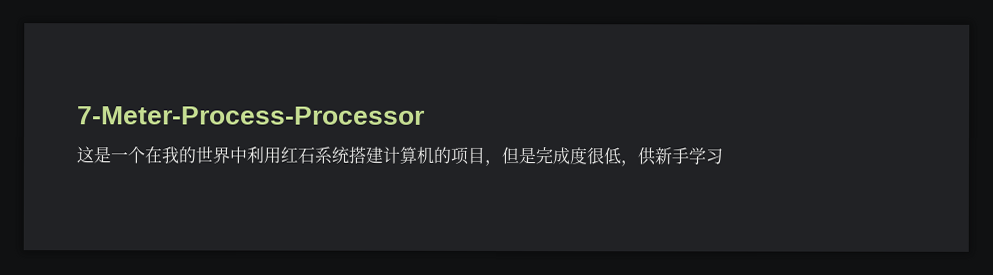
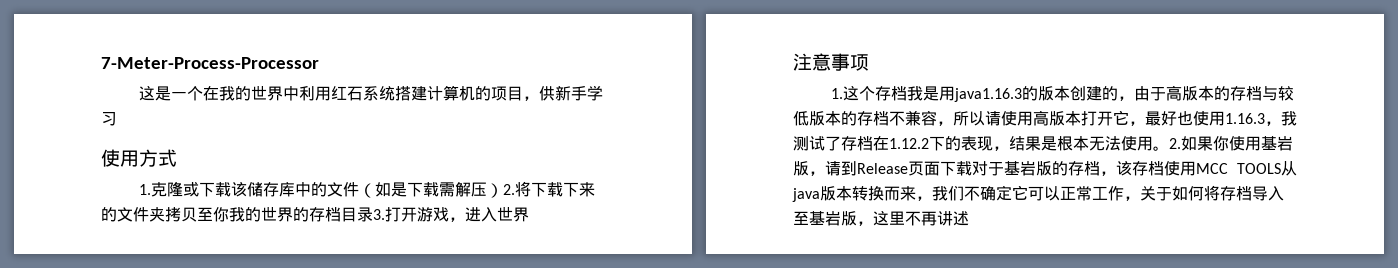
[501,147,638,167] 但是完成度很低， -> (540, 98) none
(723, 156) none -> [101,149,177,167] [139,181,596,198] [101,207,529,222] [793,53,869,71] [831,85,1295,102] [793,110,1297,126] [793,136,1293,151] [793,161,1297,176] [792,185,1284,202] [793,211,969,226] // 使用方式 // 1.克隆或下载该储存库中的文件（如是下载需解压）2.将下载下来的文件夹拷贝至你我的世界的存档目录3.打开游戏，进入世界 // 注意事项 // 1.这个存档我是用java1.16.3的版本创建的，由于高版本的存档与较低版本的存档不兼容，所以请使用高版本打开它，最好也使用1.16.3，我测试了存档在1.12.2下的表现，结果是根本无法使用。2.如果你使用基岩版，请到Release页面下载对于基岩版的存档，该存档使用MCC TOOLS从java版本转换而来，我们不确定它可以正常工作，关于如何将存档导入至基岩版，这里不再讲述

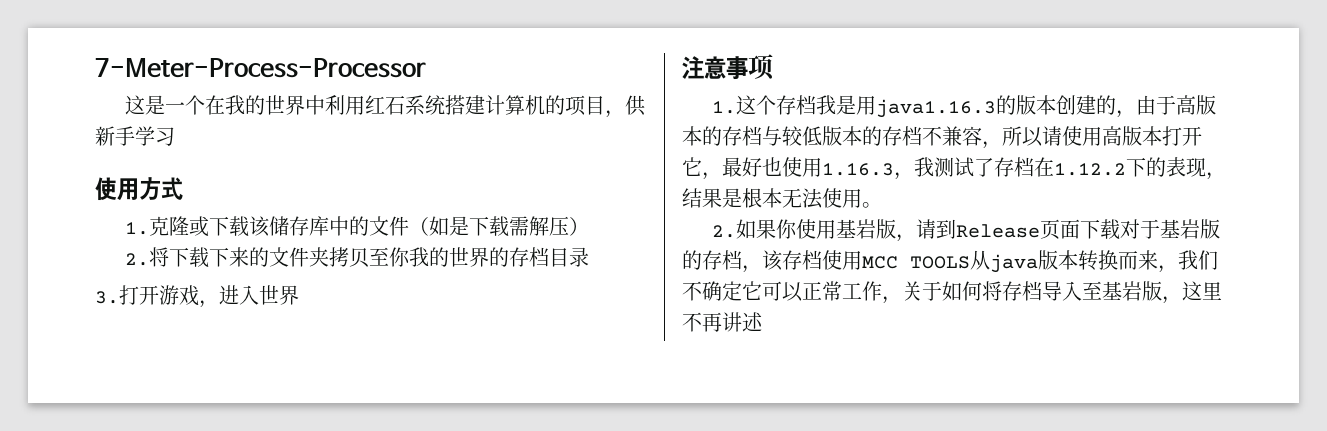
(504, 190) none -> (589, 226) //
(373, 214) none -> (589, 257) //
(1169, 148) none -> (882, 205) //

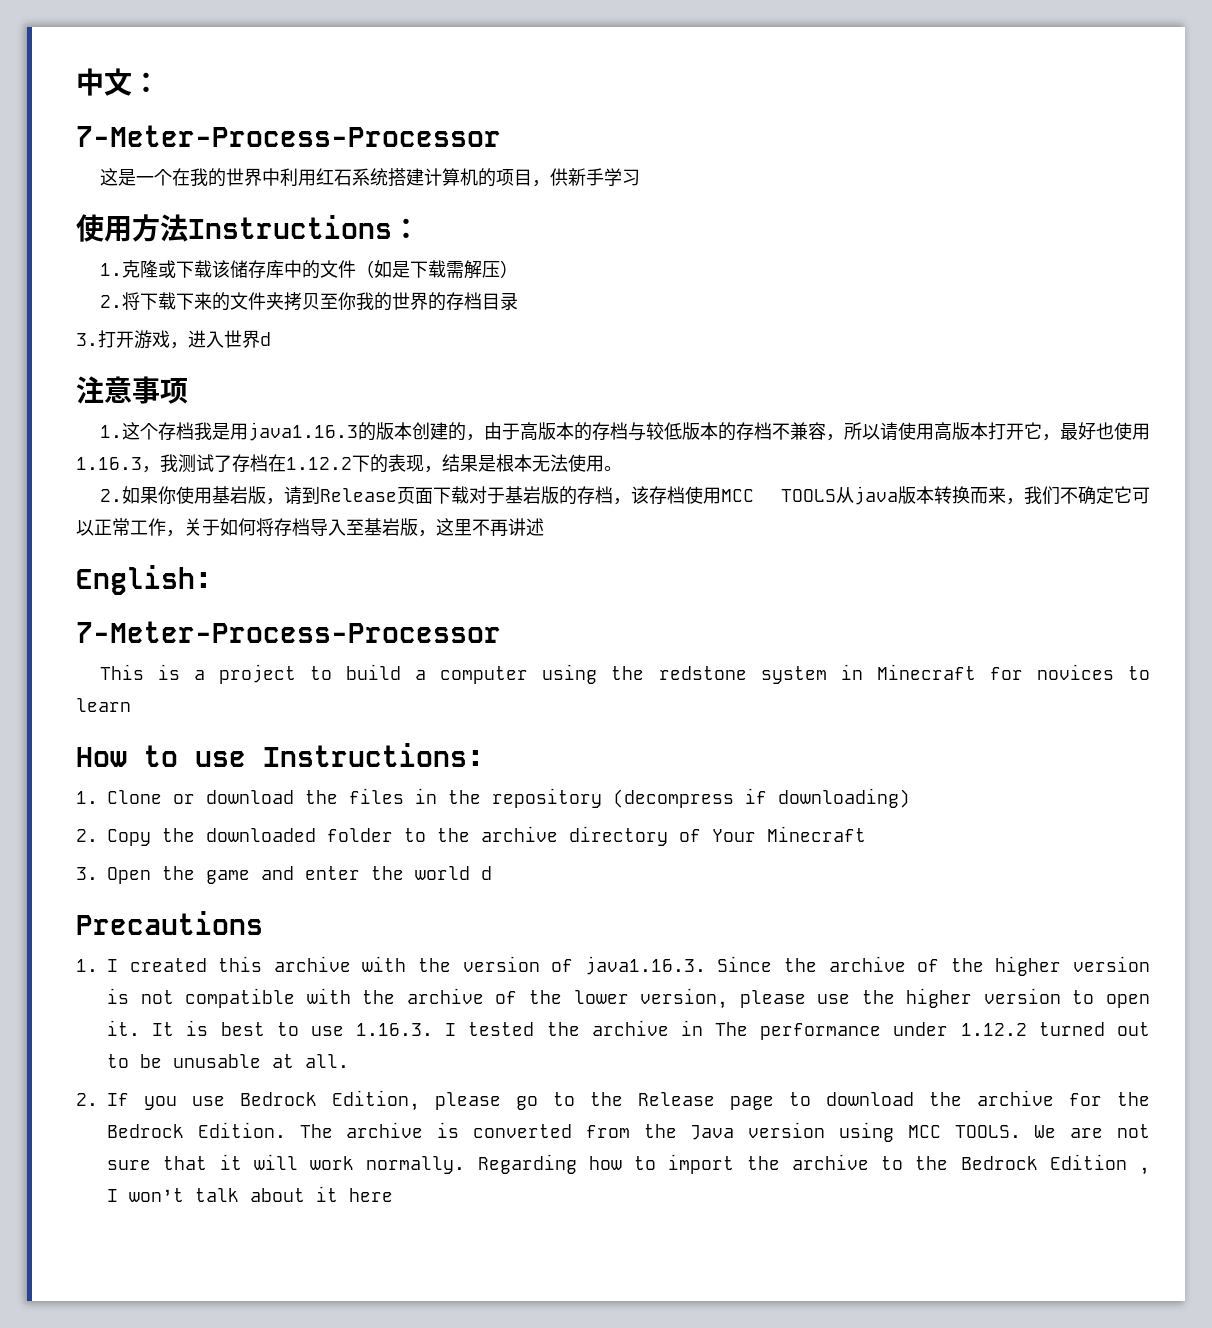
(95, 68) none -> [76,68,160,96] 中文： //
[161,177,183,200] 式 -> [160,214,420,242] 法Instructions：
(299, 295) none -> [260,332,271,346] d
(763, 322) none -> [76,565,212,595] [76,621,501,643] [99,664,1151,684] [76,698,131,712] [76,743,484,767] [76,788,910,808] [76,826,866,846] [76,866,492,884] [76,911,263,935] [76,956,1151,976] [107,988,1150,1009] [107,1020,1150,1040] [107,1054,349,1068] [76,1090,1150,1111] [107,1122,1150,1142] [107,1154,1150,1175] [107,1186,393,1202] // English: // 7-Meter-Process-Processor // This is a project to build a computer using the redstone system in Minecraft for novices to learn // How to use Instructions: // 1. Clone or download the files in the repository (decompress if downloading) // 2. Copy the downloaded folder to the archive directory of Your Minecraft // 3. Open the game and enter the world d // Precautions // 1. I created this archive with the version of java1.16.3. Since the archive of the higher version is not compatible with the archive of the lower version, please use the higher version to open it. It is best to use 1.16.3. I tested the archive in The performance under 1.12.2 turned out to be unusable at all. // 2. If you use Bedrock Edition, please go to the Release page to download the archive for the Bedrock Edition. The archive is converted from the Java version using MCC TOOLS. We are not sure that it will work normally. Regarding how to import the archive to the Bedrock Edition , I won’t talk about it here

